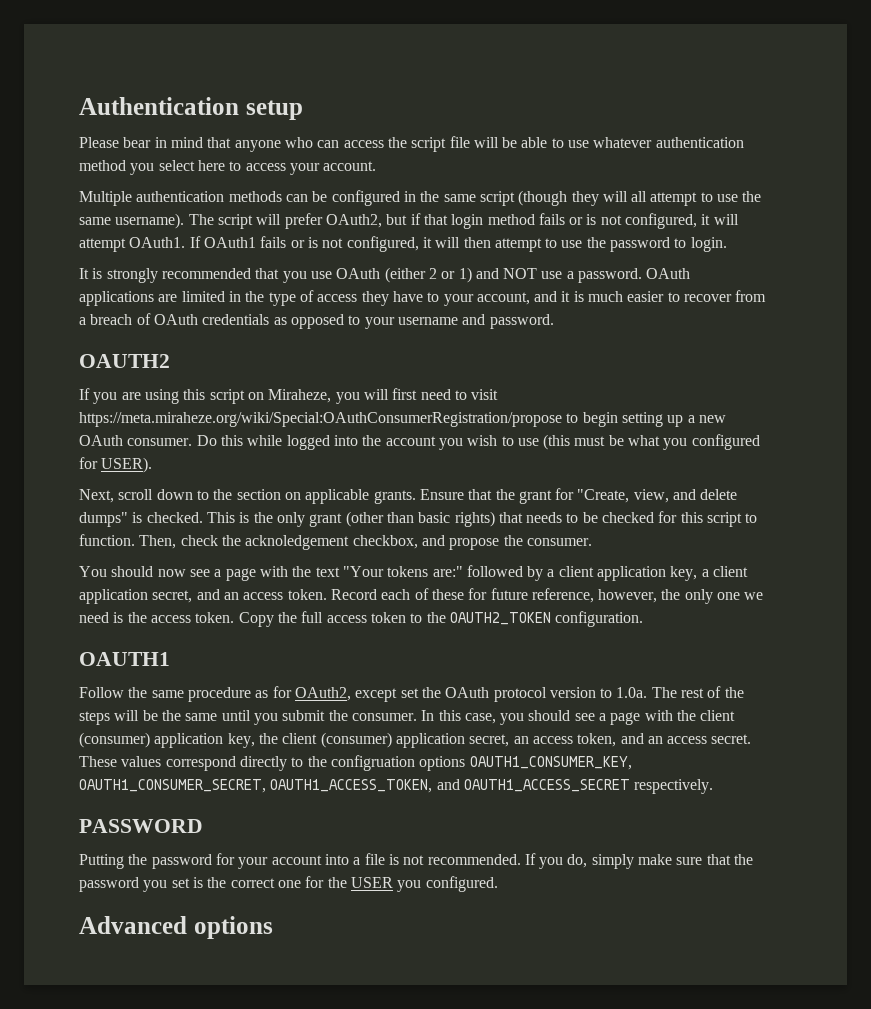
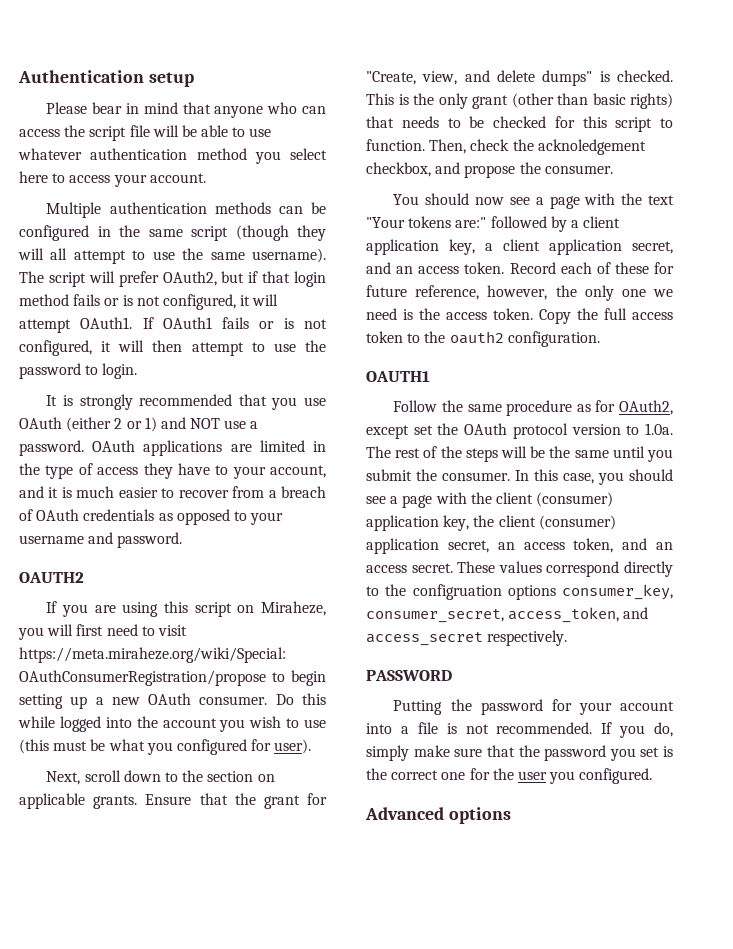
[101,457,153,473] USER). -> [274,739,312,754] user).
[449,612,551,625] OAUTH2_TOKEN -> [449,331,504,344] oauth2
[469,756,632,770] [79,779,630,793] OAUTH1_CONSUMER_KEY, OAUTH1_CONSUMER_SECRET, OAUTH1_ACCESS_TOKEN, and OAUTH1_ACCESS_SECRET -> [562,584,673,600] [366,607,649,623] [366,632,483,646] consumer_key, consumer_secret, access_token, and access_secret
[350,877,393,888] USER -> [517,771,547,780] user

